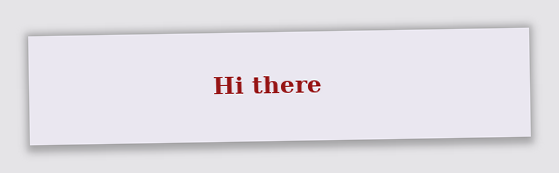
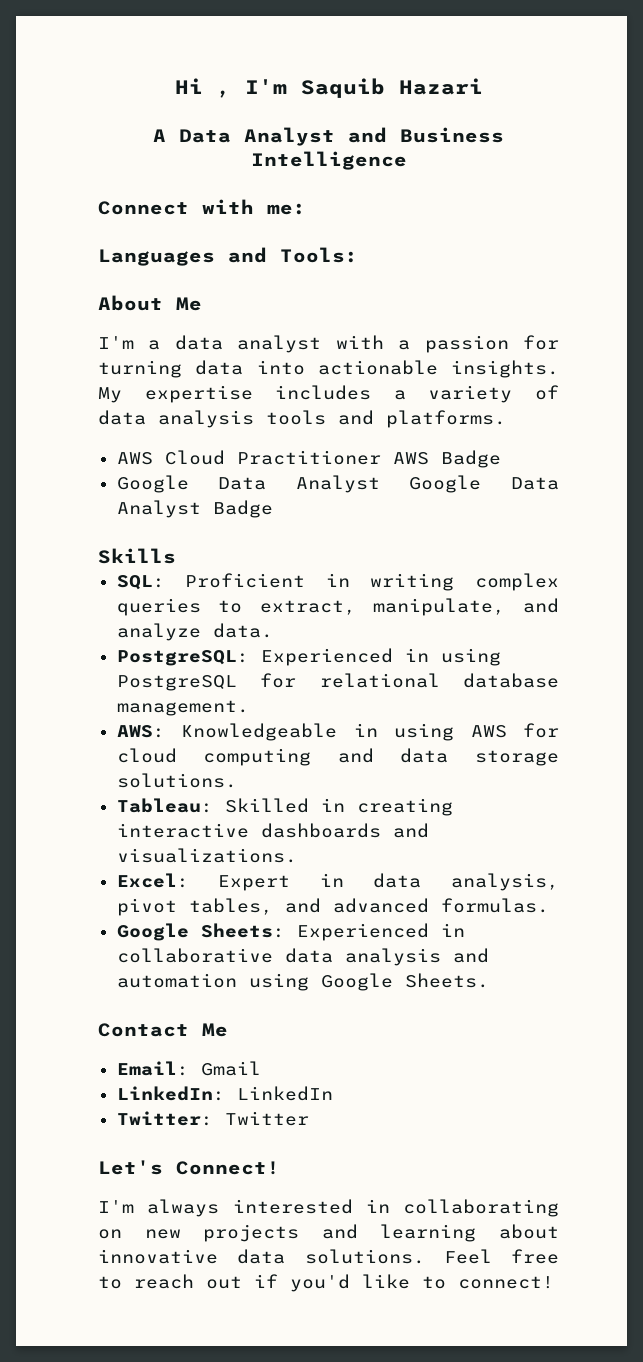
[251,75,323,94] there -> [216,78,483,98] [153,127,504,146] [250,151,407,170] [98,199,306,215] [98,247,358,266] [98,295,202,311] [98,335,559,353] [98,360,559,378] [98,385,559,403] [98,410,506,428] [116,450,501,468] [116,475,559,493] [116,500,273,518] [98,548,176,564] [116,573,559,591] [116,598,559,616] [116,623,273,641] [116,648,501,666] [116,673,559,691] [116,700,249,716] [116,723,559,741] [116,748,559,766] [116,773,237,788] [116,798,453,816] [116,823,429,838] [116,848,297,863] [116,873,559,891] [116,898,549,916] [116,923,465,941] [116,948,489,966] [116,973,489,991] [98,1023,228,1037] [116,1061,261,1076] [116,1086,333,1101] [116,1111,309,1126] [98,1160,280,1175] [98,1199,559,1217] [98,1224,559,1242] [98,1249,559,1264] [98,1274,554,1292] , I'm Saquib Hazari // A Data Analyst and Business Intelligence // Connect with me: // Languages and Tools: // About Me // I'm a data analyst with a passion for turning data into actionable insights. My expertise includes a variety of data analysis tools and platforms. // AWS Cloud Practitioner AWS Badge // Google Data Analyst Google Data Analyst Badge // Skills // SQL: Proficient in writing complex queries to extract, manipulate, and analyze data. // PostgreSQL: Experienced in using PostgreSQL for relational database management. // AWS: Knowledgeable in using AWS for cloud computing and data storage solutions. // Tableau: Skilled in creating interactive dashboards and visualizations. // Excel: Expert in data analysis, pivot tables, and advanced formulas. // Google Sheets: Experienced in collaborative data analysis and automation using Google Sheets. // Contact Me // Email: Gmail // LinkedIn: LinkedIn // Twitter: Twitter // Let's Connect! // I'm always interested in collaborating on new projects and learning about innovative data solutions. Feel free to reach out if you'd like to connect!

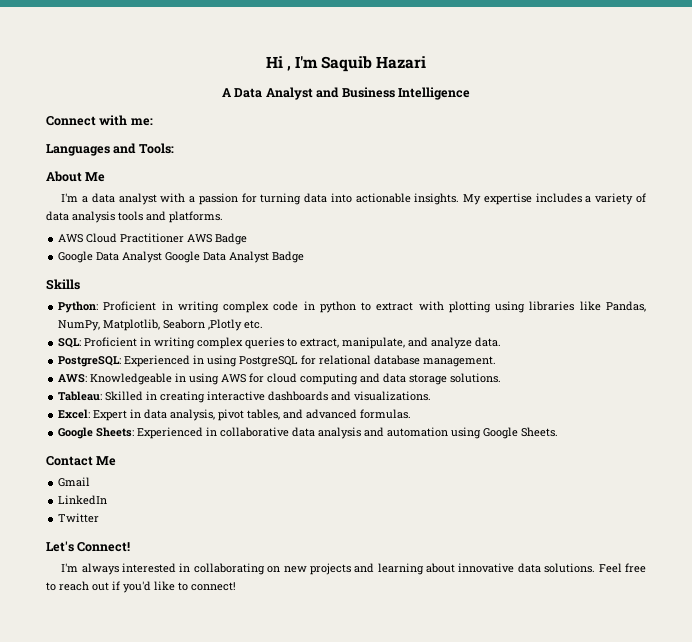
(176, 556) none -> [58,301,646,313] [58,319,264,331] // Python: Proficient in writing complex code in python to extract with plotting using libraries like Pandas, NumPy, Matplotlib, Seaborn ,Plotly etc.
[116,1061,189,1076] Email: -> (117, 461) none
[116,1086,225,1101] LinkedIn: -> (91, 482) none
[116,1111,213,1126] Twitter: -> (108, 500) none

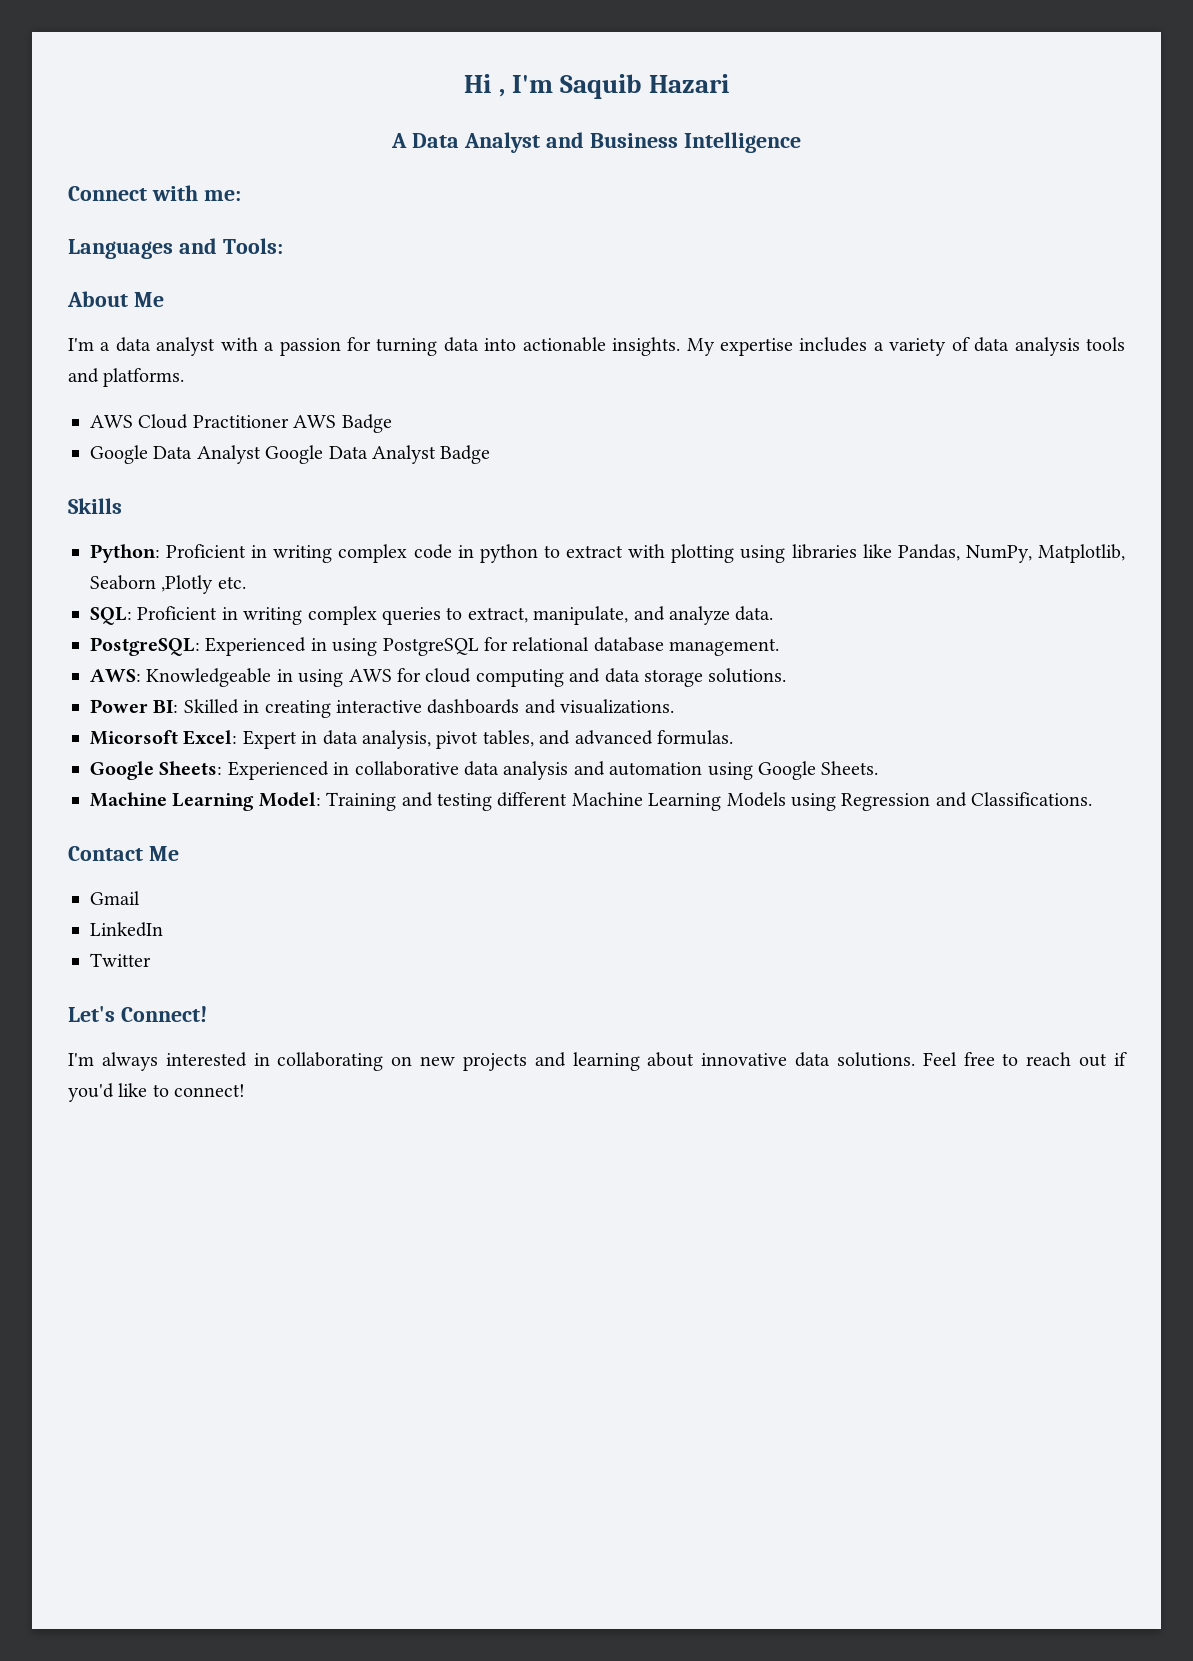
[58,391,103,401] Tableau: -> [90,699,179,713] Power BI:
(432, 396) none -> [90,730,178,745] Micorsoft
(559, 432) none -> [90,792,1093,811] // Machine Learning Model: Training and testing different Machine Learning Models using Regression and Classifications.

